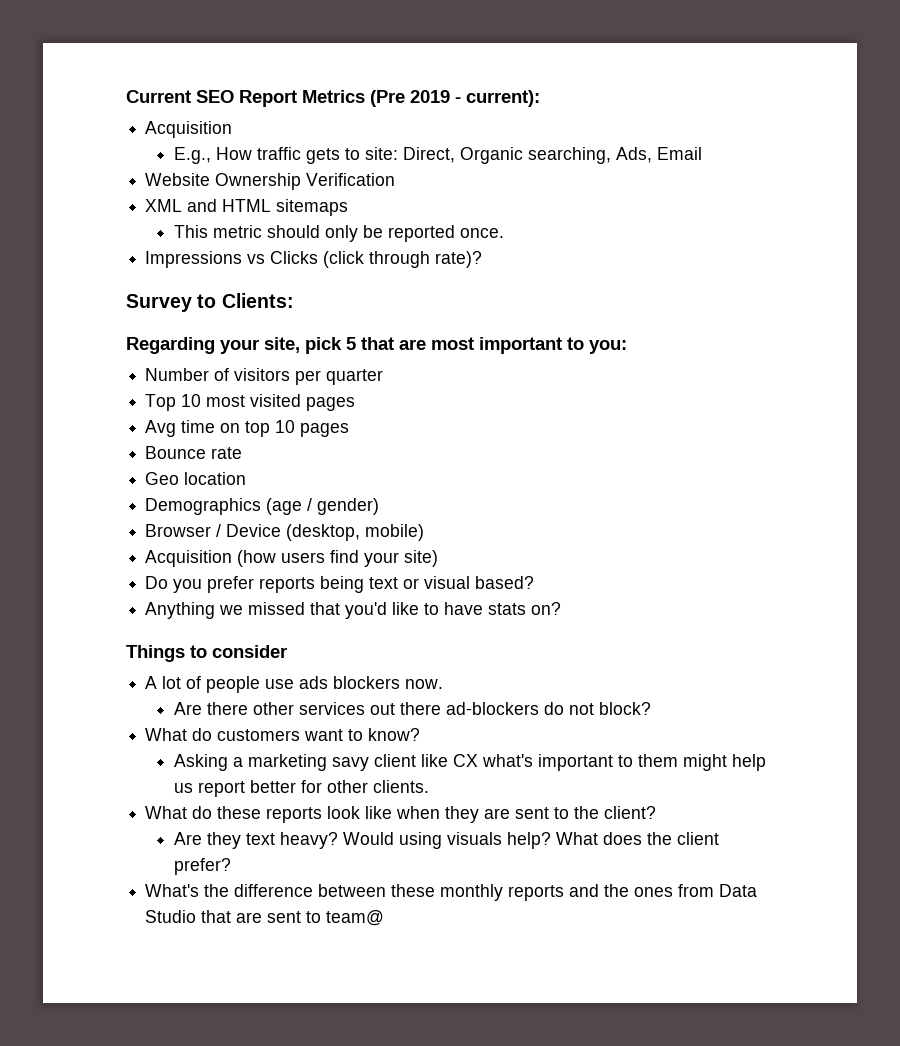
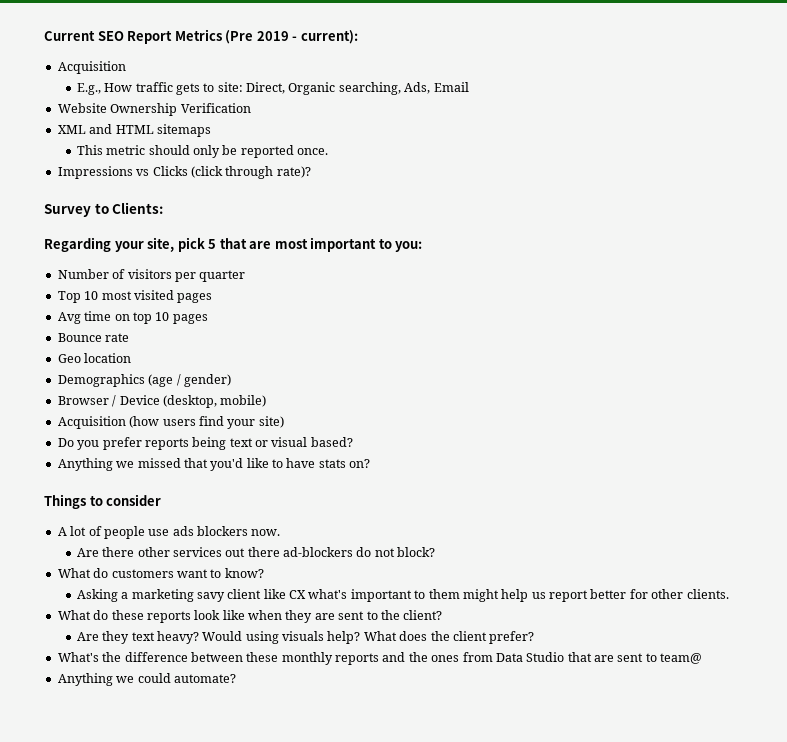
(385, 918) none -> [57,673,236,686] // Anything we could automate?

